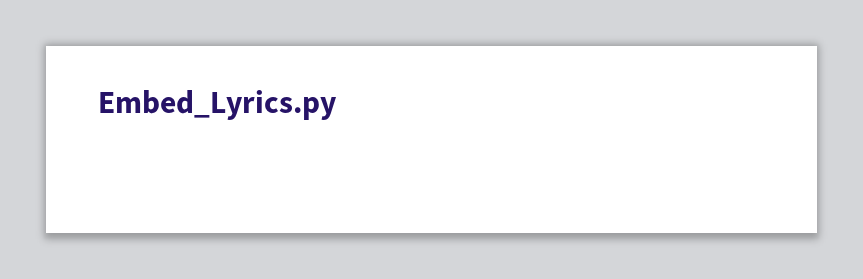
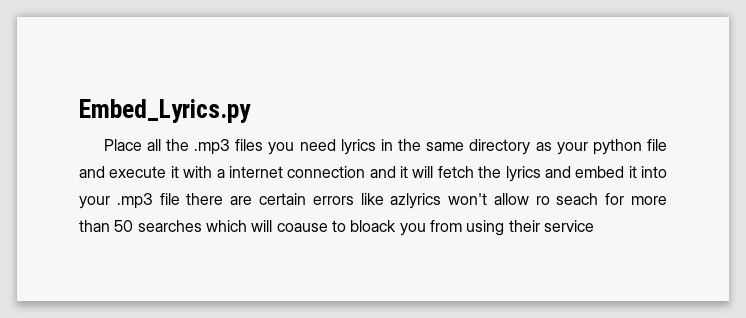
(337, 105) none -> [103,139,667,155] [79,166,667,182] [79,193,667,209] [79,220,594,236] // Place all the .mp3 files you need lyrics in the same directory as your python file and execute it with a internet connection and it will fetch the lyrics and embed it into your .mp3 file there are certain errors like azlyrics won't allow ro seach for more than 50 searches which will coause to bloack you from using their service

